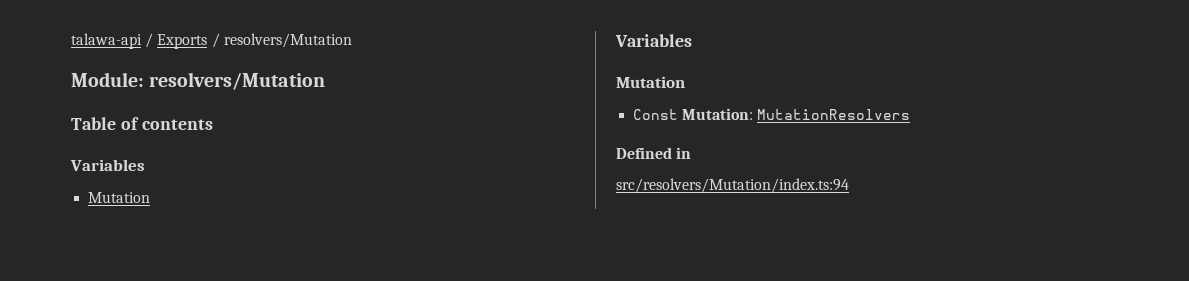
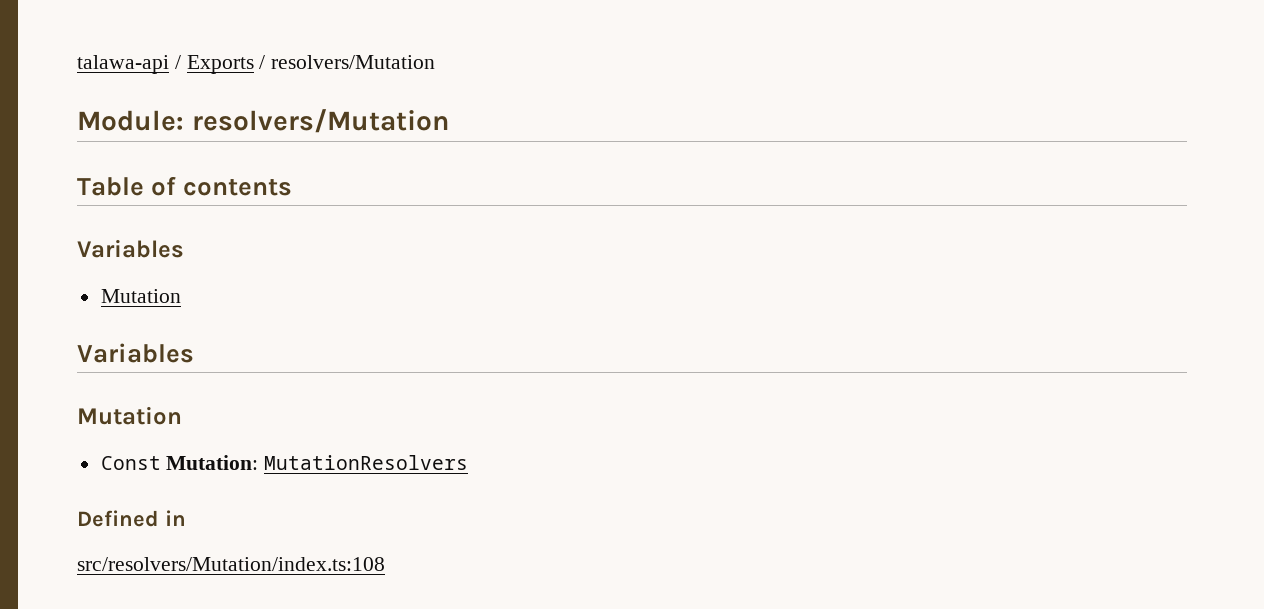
[616,178,849,193] src/resolvers/Mutation/index.ts:94 -> [77,557,385,571] src/resolvers/Mutation/index.ts:108

